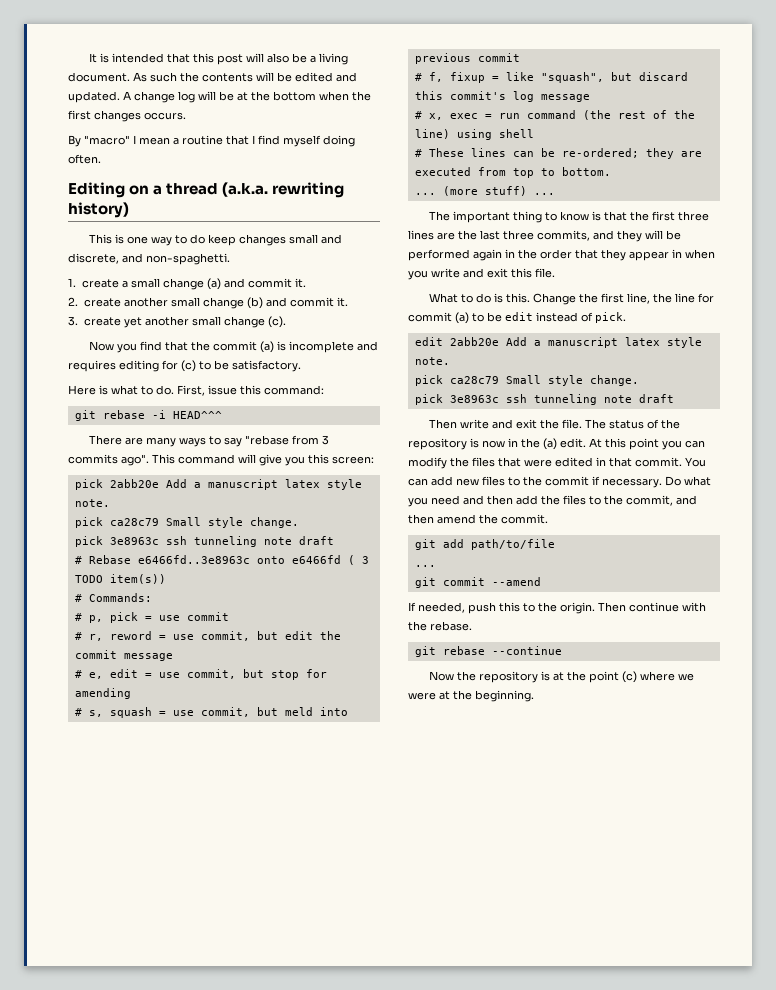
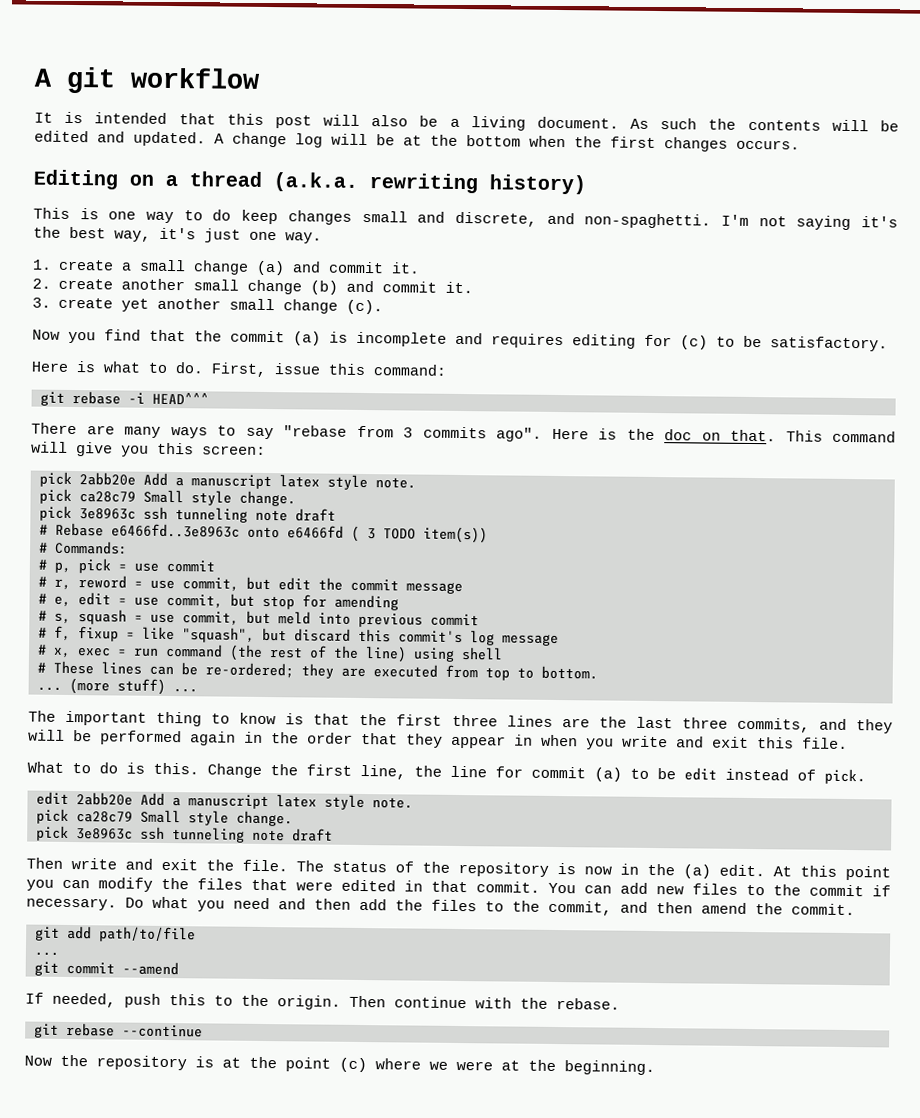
(88, 58) none -> [34,66,261,94] A git workflow //
[68,135,355,147] [68,154,101,164] // By "macro" I mean a routine that I find myself doing often. -> (800, 144) none
(230, 259) none -> [720,214,898,231] [33,226,322,244] I'm not saying it's the best way, it's just one way.
(149, 460) none -> [551,428,776,442] Here is the doc on that.

